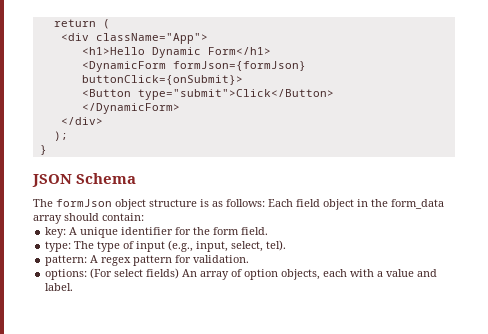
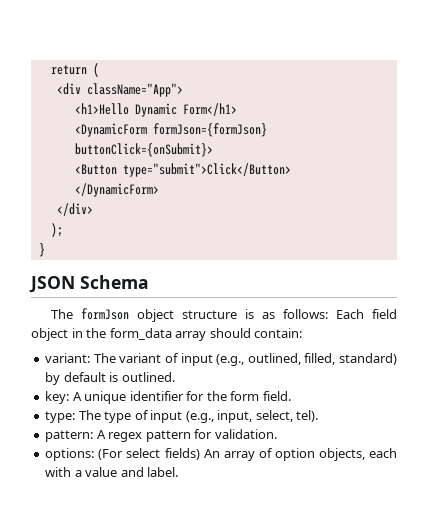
(144, 217) none -> [45,353,397,366] [45,372,175,385] // variant: The variant of input (e.g., outlined, filled, standard) by default is outlined.

